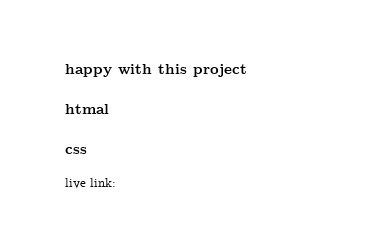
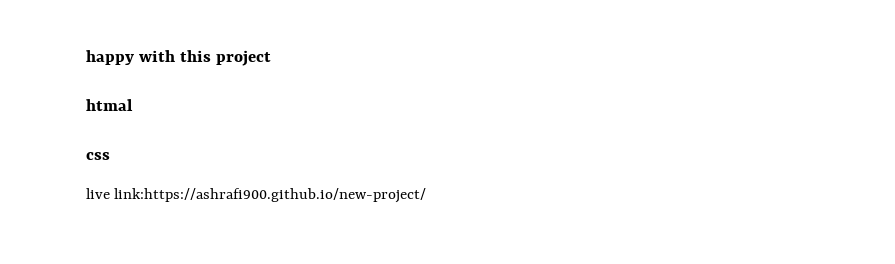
[90,178,116,187] link: -> [114,188,427,203] link:https://ashrafi900.github.io/new-project/

